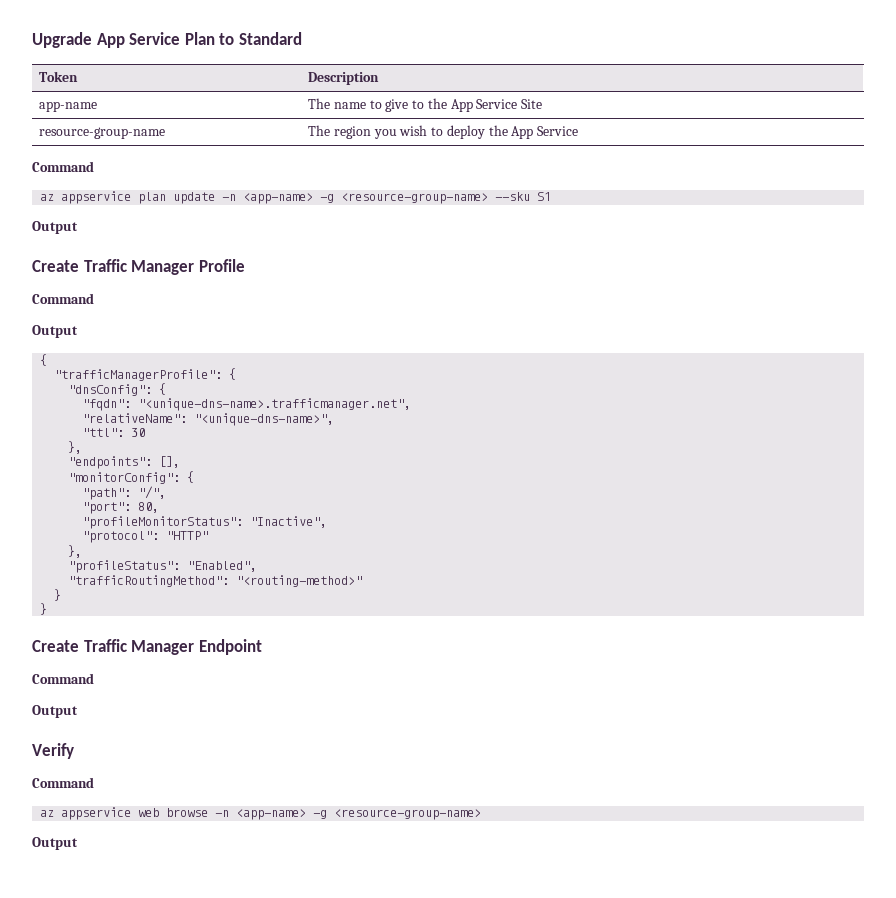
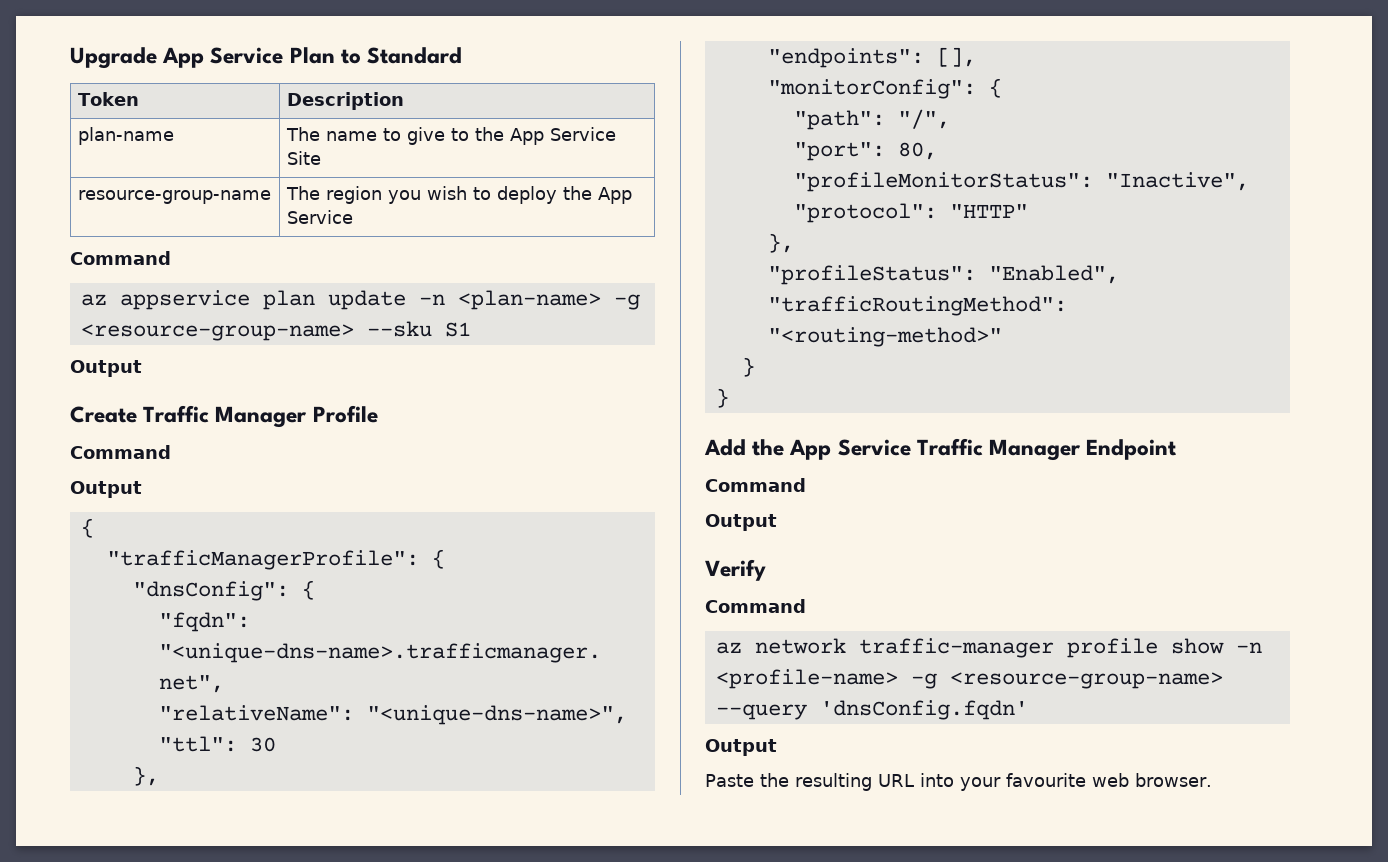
[38,101,97,112] app-name -> [77,127,174,145] plan-name
[243,193,314,204] <app-name> -> [457,290,601,310] <plan-name>
[32,640,79,652] Create -> [704,439,911,460] Add the App Service
[61,807,482,820] [32,837,78,850] appservice web browse -n <app-name> -g <resource-group-name> // Output -> [754,638,1262,658] [715,669,1223,689] [715,700,1028,720] [705,739,777,756] [705,773,1212,791] network traffic-manager profile show -n <profile-name> -g <resource-group-name> --query 'dnsConfig.fqdn' // Output // Paste the resulting URL into your favourite web browser.

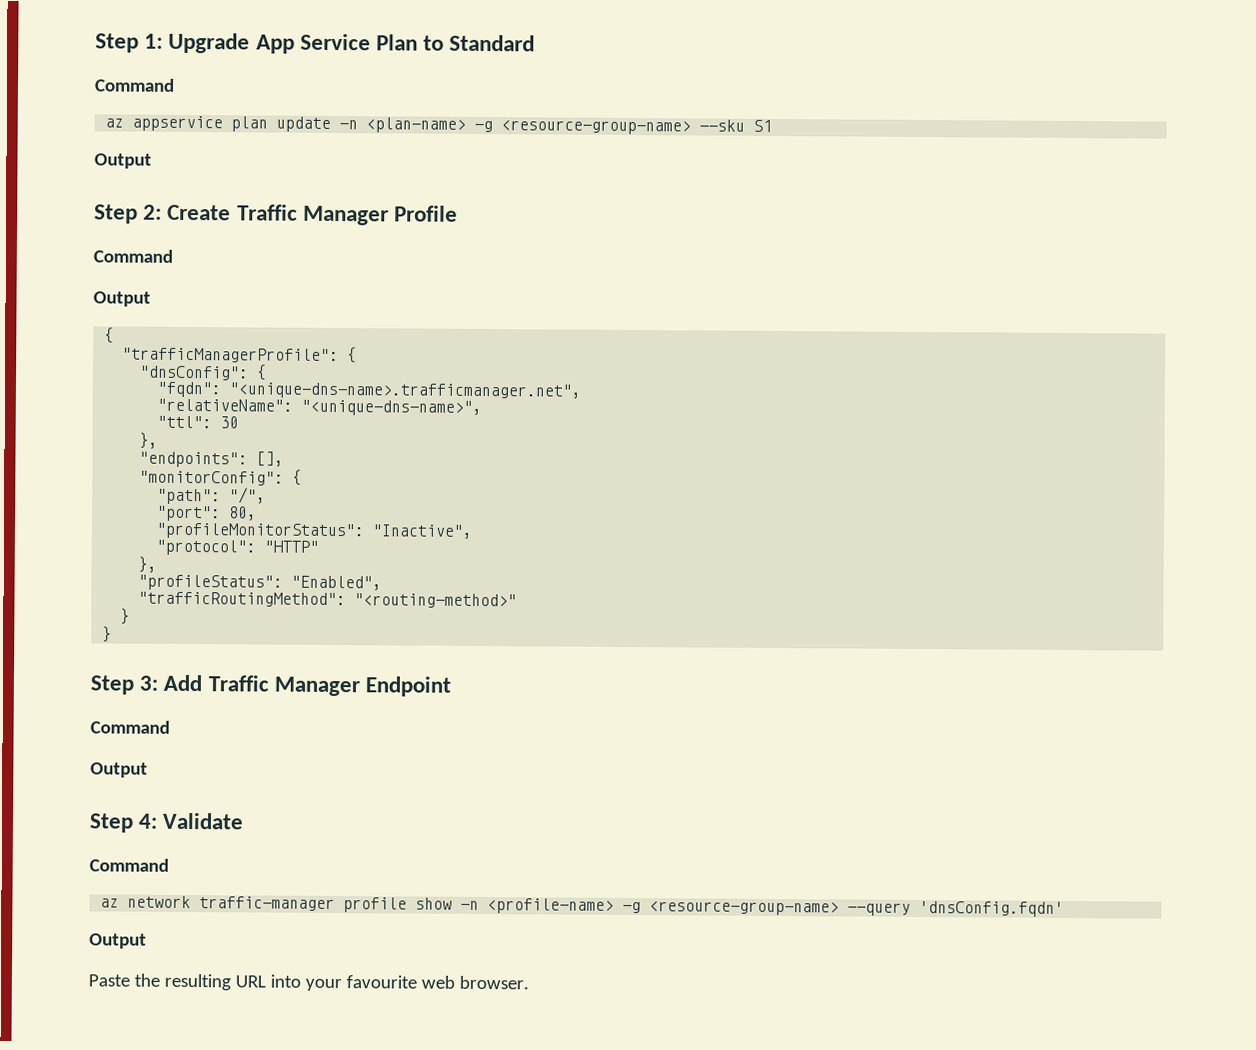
(70, 58) none -> [95,33,164,53] Step 1:
[77,92,139,106] [286,92,404,110] [77,127,174,145] [285,127,616,145] [286,151,321,165] [77,190,271,204] [285,186,632,204] [286,210,353,224] // Token | Description // plan-name | The name to give to the App Service Site // resource-group-name | The region you wish to deploy the App Service -> (536, 43) none
(142, 368) none -> [94,204,163,224] Step 2:
[704,439,911,460] Add the App Service -> [90,674,203,695] Step 3: Add
[705,559,766,581] Verify -> [89,812,245,833] Step 4: Validate

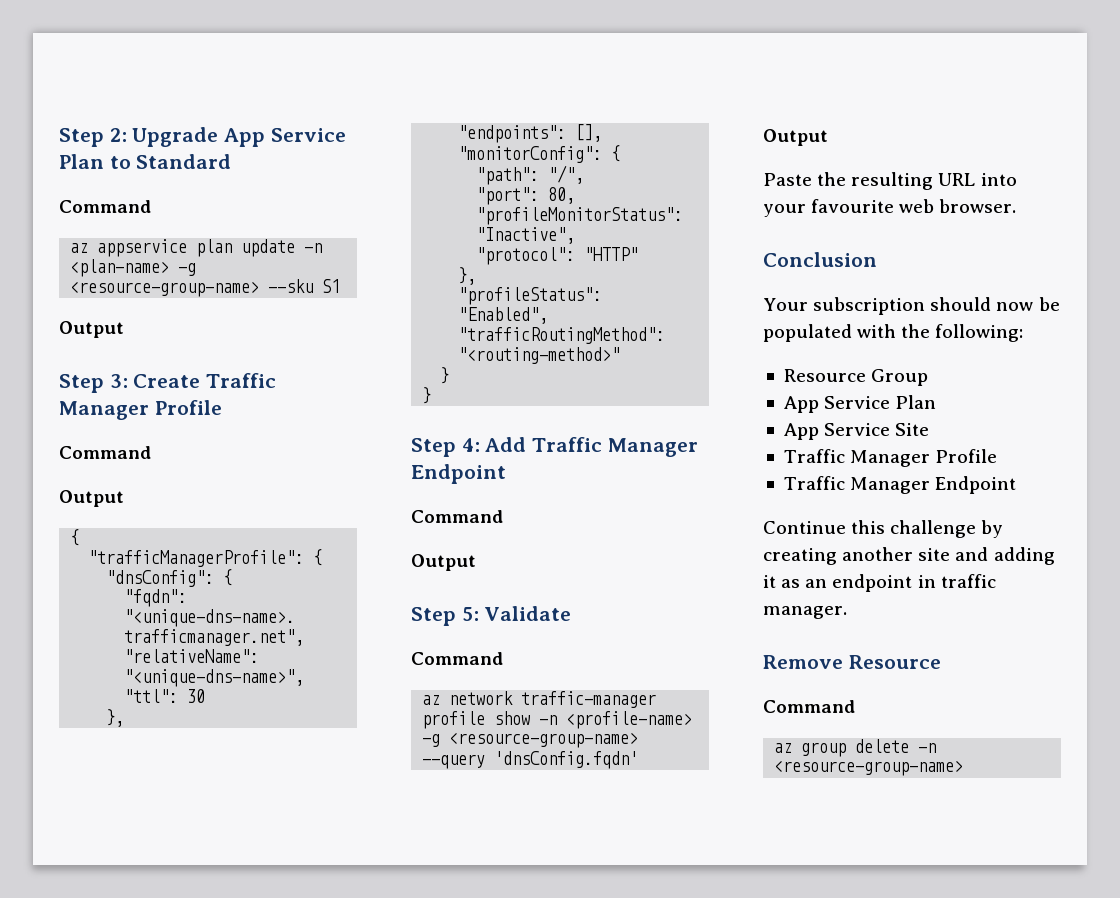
[95,33,164,53] Step 1: -> [59,128,127,147] Step 2:
[143,204,163,220] 2: -> [109,374,128,388] 3:
[139,675,159,691] 3: -> [461,438,480,452] 4:
[138,813,159,829] 4: -> [461,607,479,621] 5:
(529, 982) none -> [763,252,877,267] [763,297,1060,315] [763,324,1024,342] [783,369,929,386] [783,395,937,413] [783,423,930,440] [783,449,998,467] [783,476,1017,494] [763,520,1004,538] [763,547,1055,565] [763,574,996,592] [763,606,847,619] [763,655,941,669] [763,700,855,713] [774,739,937,757] [774,760,964,776] // Conclusion // Your subscription should now be populated with the following: // Resource Group // App Service Plan // App Service Site // Traffic Manager Profile // Traffic Manager Endpoint // Continue this challenge by creating another site and adding it as an endpoint in traffic manager. // Remove Resource // Command // az group delete -n <resource-group-name>

